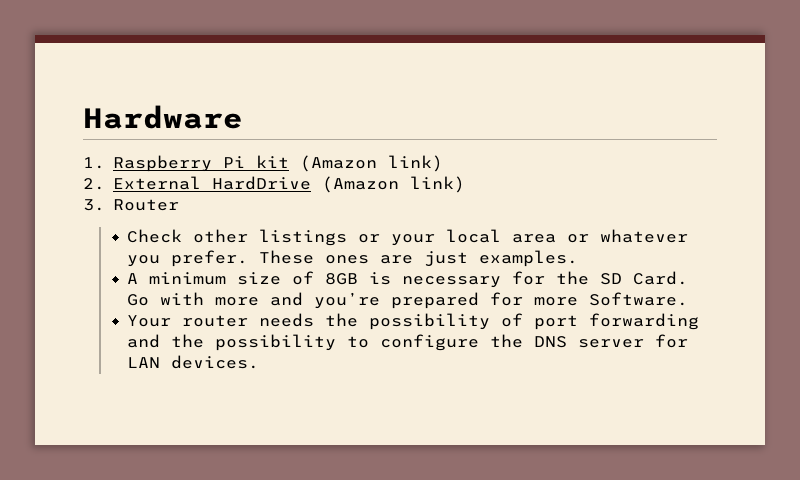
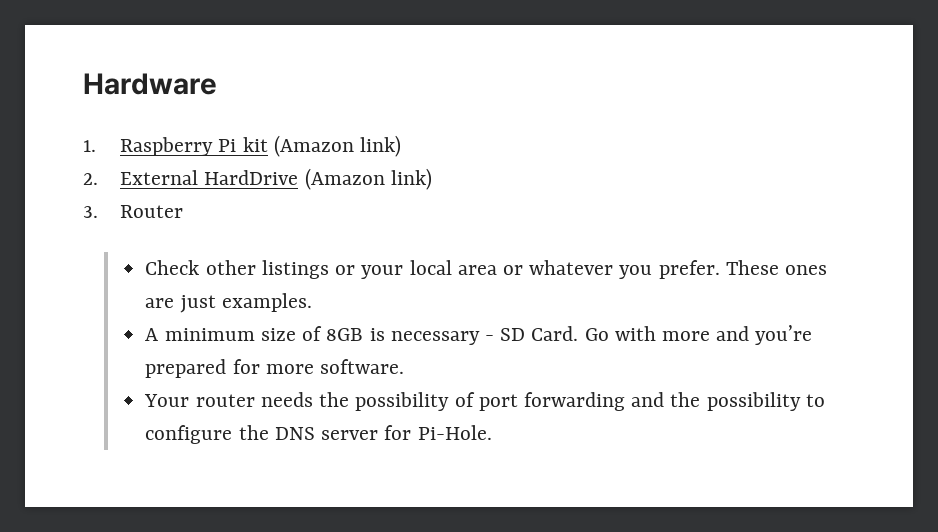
[511,271,589,285] for the -> [484,335,494,341] -
[588,292,688,306] Software. -> [320,359,405,374] software.
[126,355,259,369] LAN devices. -> [417,425,492,440] Pi-Hole.

